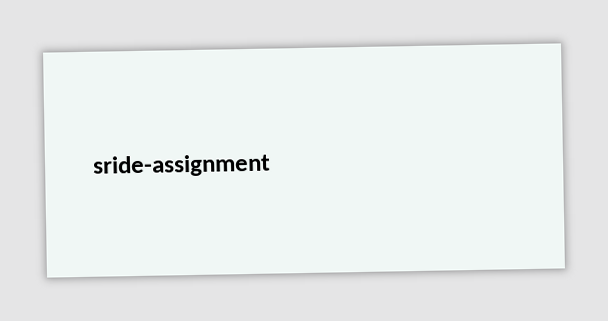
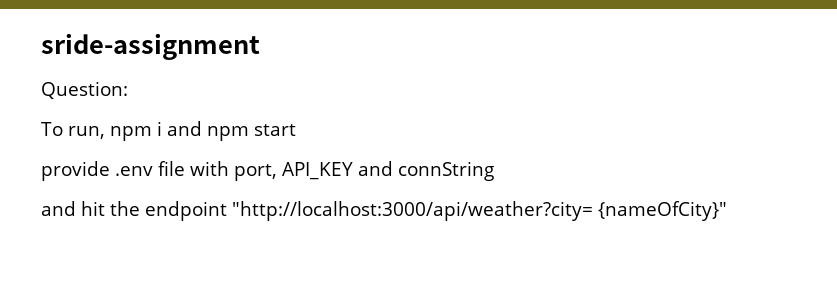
(271, 165) none -> [41,81,128,99] [41,121,296,141] [41,161,494,181] [41,201,727,221] // Question: // To run, npm i and npm start // provide .env file with port, API_KEY and connString // and hit the endpoint "http://localhost:3000/api/weather?city= {nameOfCity}"

